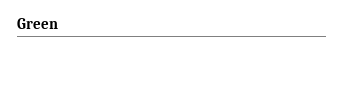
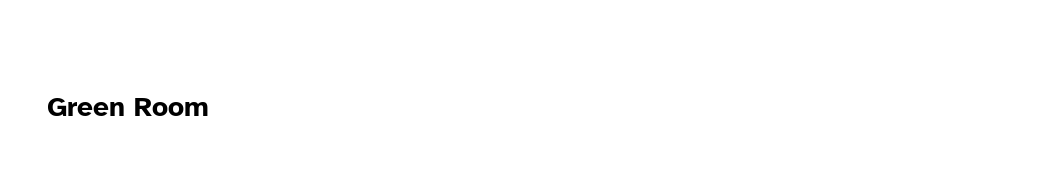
(58, 23) none -> [134,98,209,116] Room

